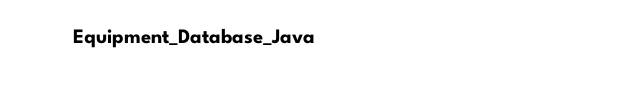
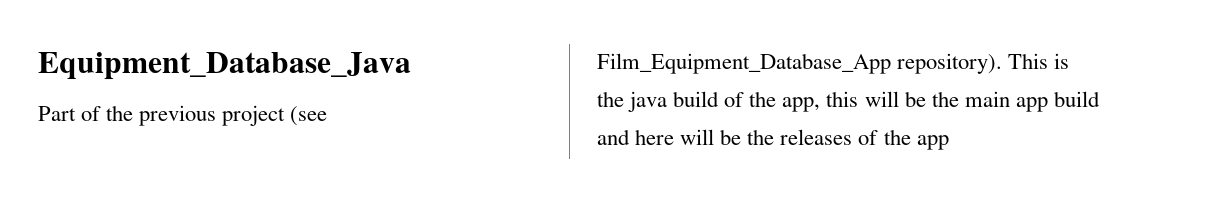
(315, 38) none -> [38,105,328,126] [597,53,1070,74] [597,91,1100,112] [597,129,949,150] // Part of the previous project (see Film_Equipment_Database_App repository). This is the java build of the app, this will be the main app build and here will be the releases of the app

